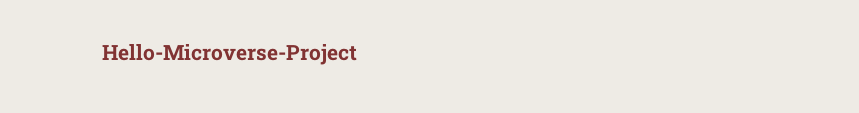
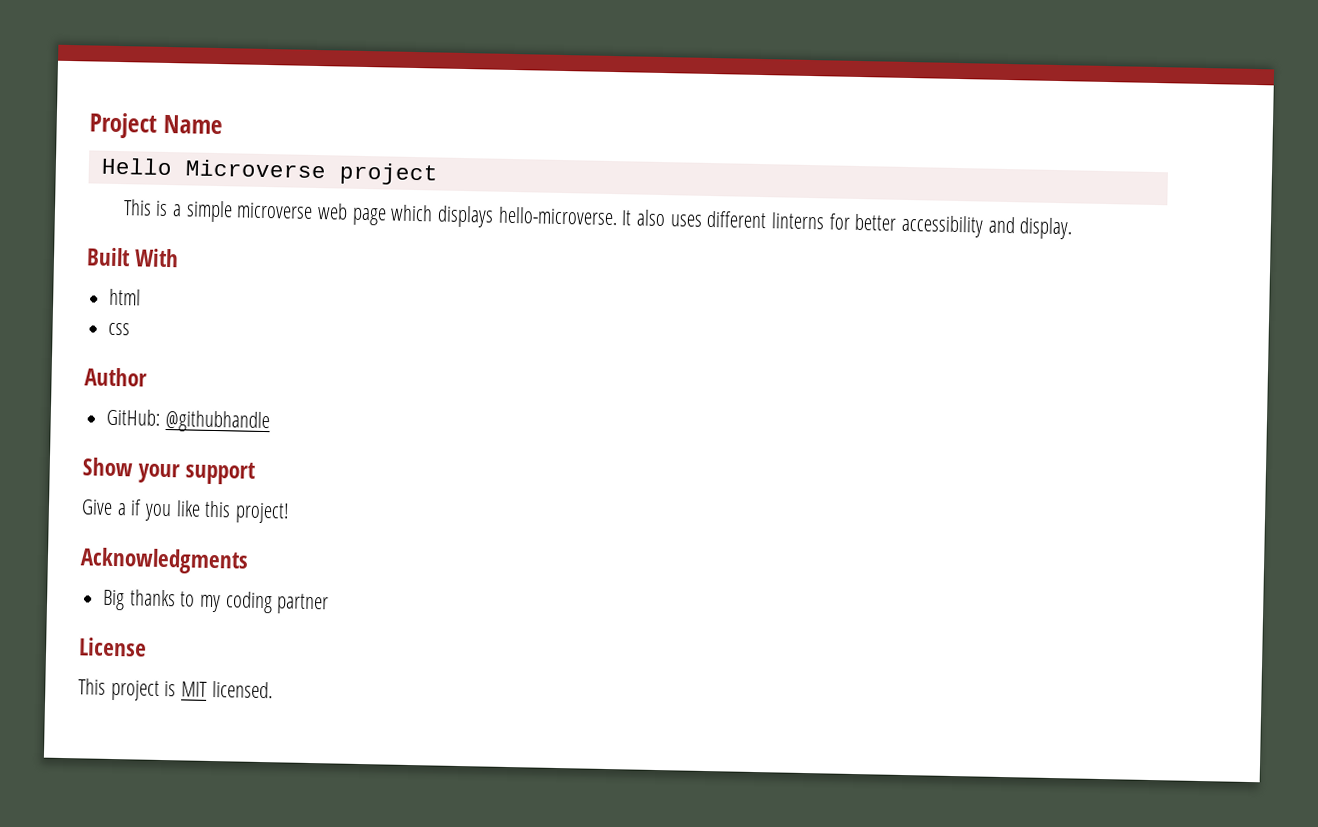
[102,44,357,65] Hello-Microverse-Project -> [89,112,223,139] [100,157,438,186] [122,199,1074,240] [86,247,180,268] [109,288,142,306] [108,322,131,336] [84,367,147,387] [106,408,270,434] [82,457,256,485] [81,499,291,524] [80,547,249,575] [102,589,330,615] [78,637,147,657] [78,678,273,701] Project Name // Hello Microverse project // This is a simple microverse web page which displays hello-microverse. It also uses different linterns for better accessibility and display. // Built With // html // css // Author // GitHub: @githubhandle // Show your support // Give a if you like this project! // Acknowledgments // Big thanks to my coding partner // License // This project is MIT licensed.

